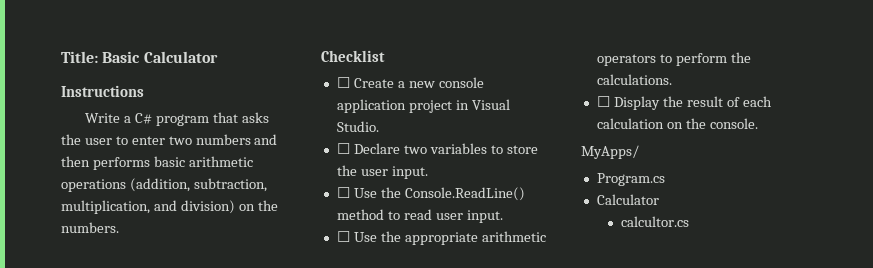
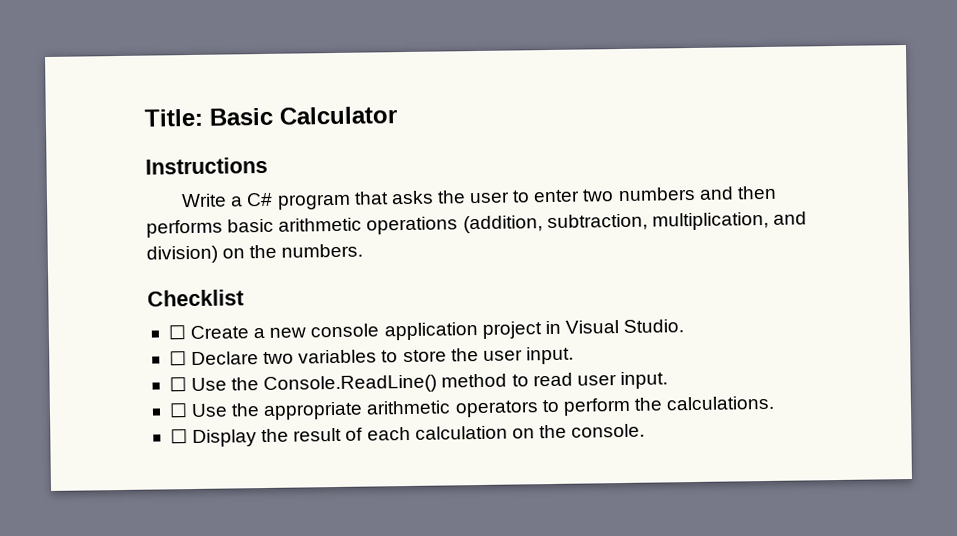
[581,145,639,159] [596,173,665,186] [596,194,659,205] [620,216,689,227] // MyApps/ // Program.cs // Calculator // calcultor.cs -> (646, 430) none

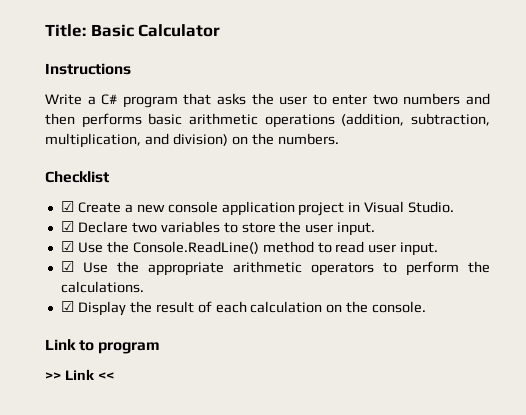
[167,325,186,340] ☐ -> [60,201,74,212] ☑
[168,351,187,366] ☐ -> [60,221,74,232] ☑
[168,377,187,392] ☐ -> [60,241,74,252] ☑
[168,403,188,418] ☐ -> [60,261,74,272] ☑
[169,429,188,444] ☐ -> [60,301,74,312] ☑
(646, 430) none -> [45,339,161,354] [45,369,114,380] // Link to program // >> Link <<

